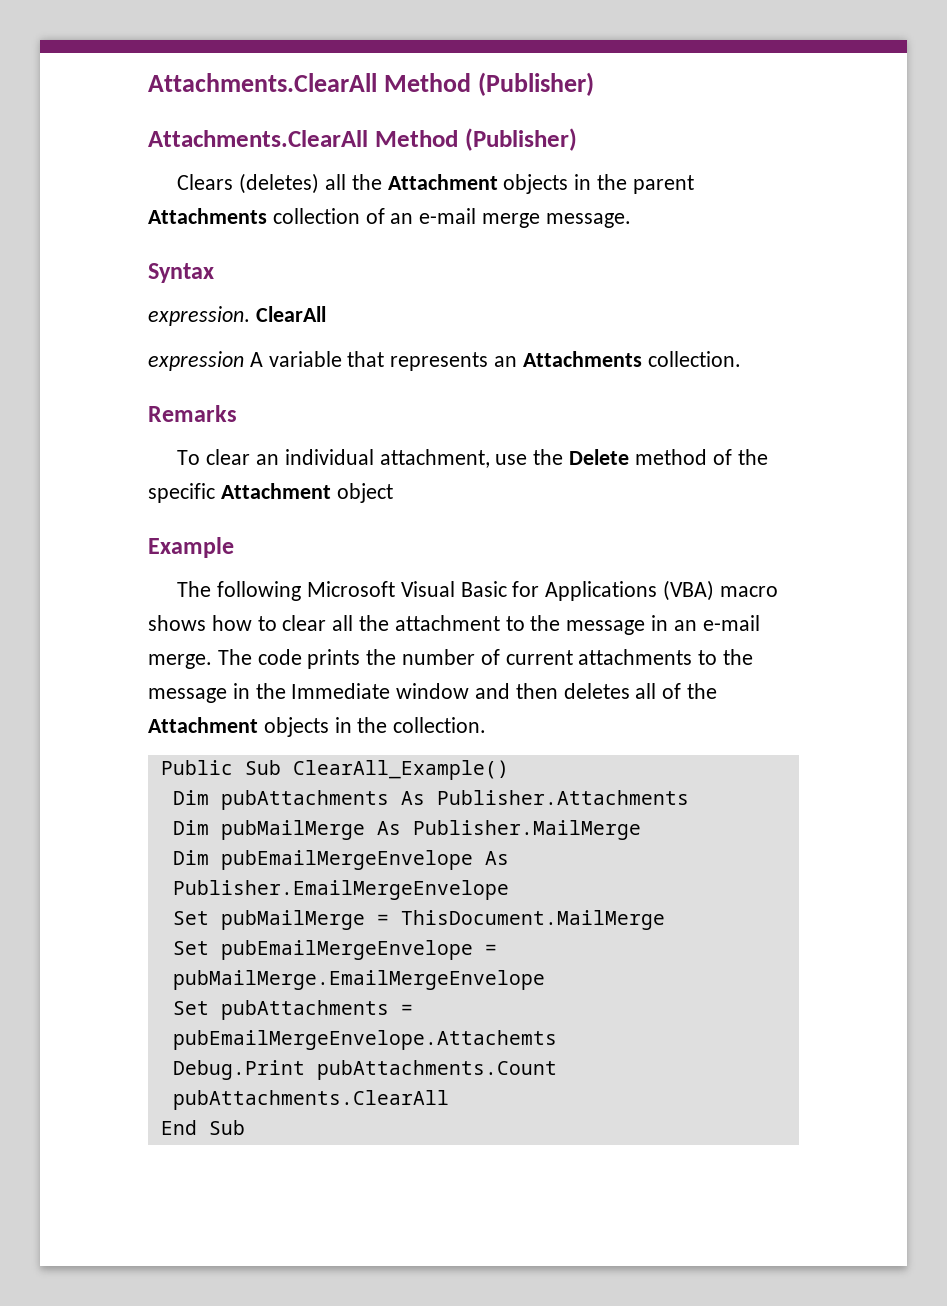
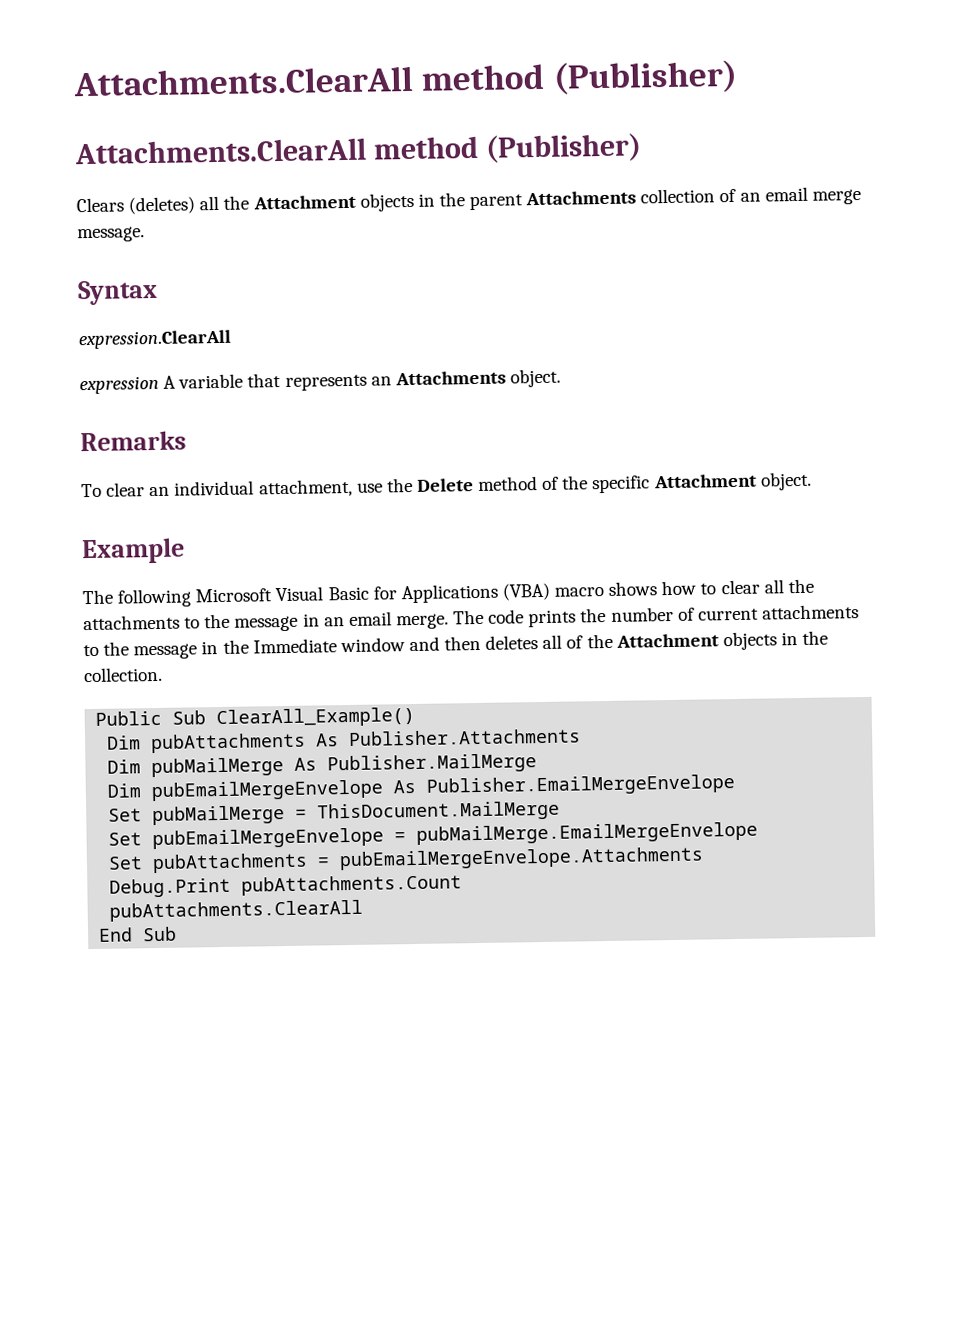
[148,73,472,92] Attachments.ClearAll Method -> [73,63,546,97] Attachments.ClearAll method
[374,130,458,147] Method -> [372,135,479,160] method
[419,208,477,224] e-mail -> [764,186,808,202] email
[148,306,326,326] expression. ClearAll -> [78,329,231,350] expression.ClearAll
[647,351,741,367] collection. -> [509,368,561,388] object.
[336,483,393,503] object -> [760,471,812,491] object.
[394,615,500,631] attachment -> [83,614,180,631] attachments
[702,615,760,631] e-mail -> [348,611,392,627] email
[172,1030,557,1050] pubEmailMergeEnvelope.Attachemts -> [339,846,705,871] pubEmailMergeEnvelope.Attachments

